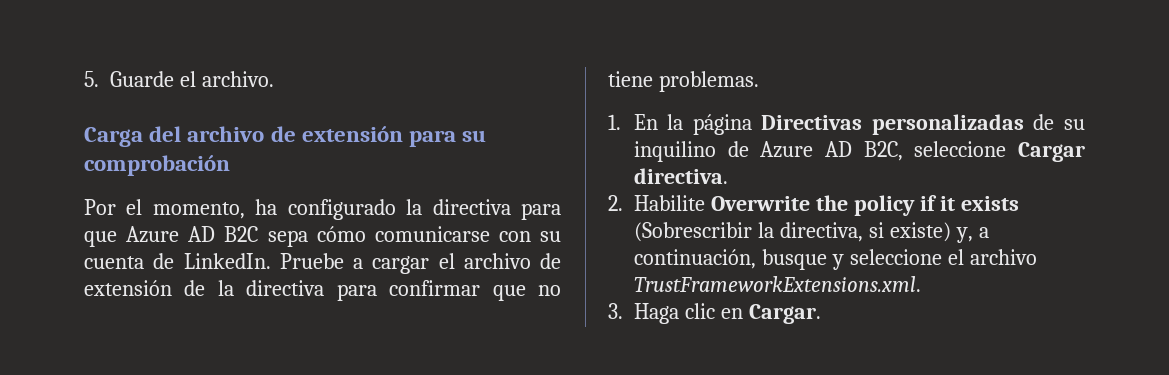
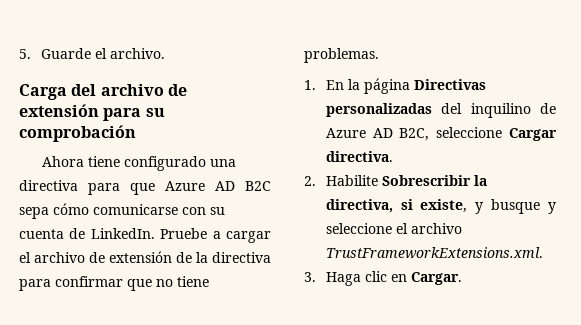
[84,199,423,220] Por el momento, ha configurado la -> [42,156,237,171] Ahora tiene configurado una
[1033,114,1085,130] de su -> [441,103,463,114] del
[710,195,1019,216] [634,222,989,243] [634,249,756,269] Overwrite the policy if it exists (Sobrescribir la directiva, si existe) y, a continuación, -> [381,175,487,186] [325,199,484,214] Sobrescribir la directiva, si existe, y

